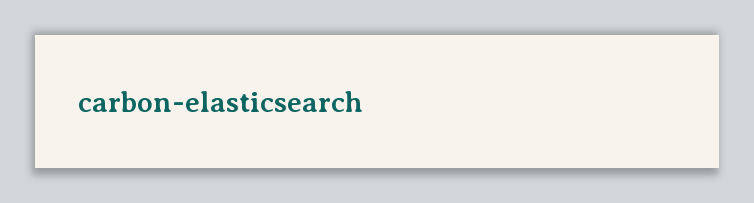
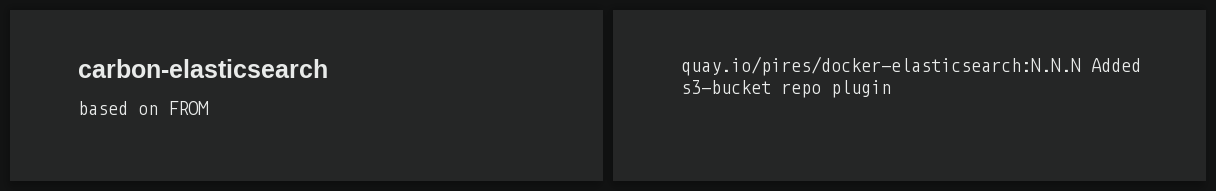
(363, 101) none -> [78,101,209,115] [681,56,1141,76] [681,80,891,98] // based on FROM quay.io/pires/docker-elasticsearch:N.N.N Added s3-bucket repo plugin

